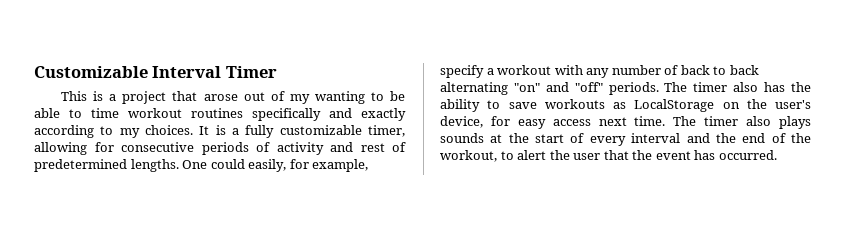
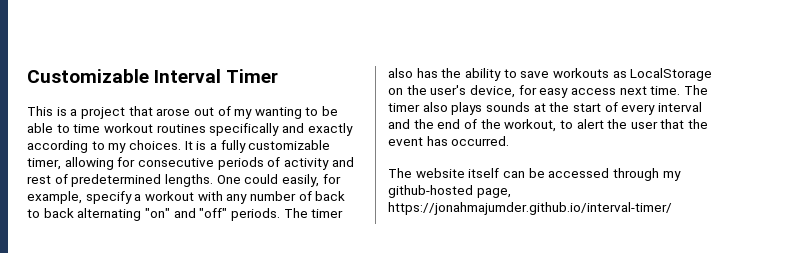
(777, 155) none -> [388,168,681,181] [388,185,511,198] [388,202,672,215] // The website itself can be accessed through my github-hosted page, https://jonahmajumder.github.io/interval-timer/

